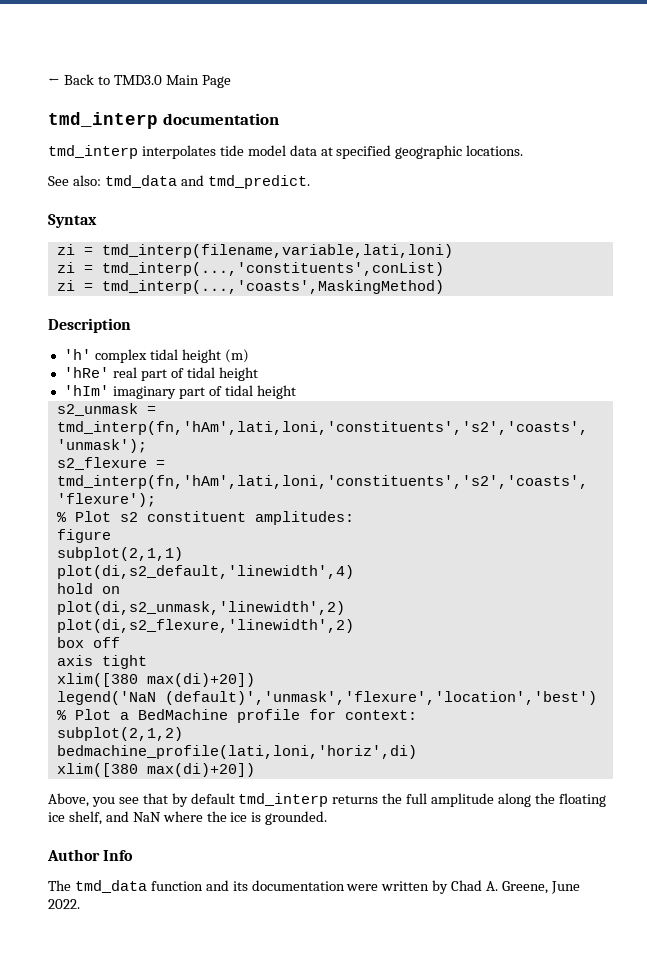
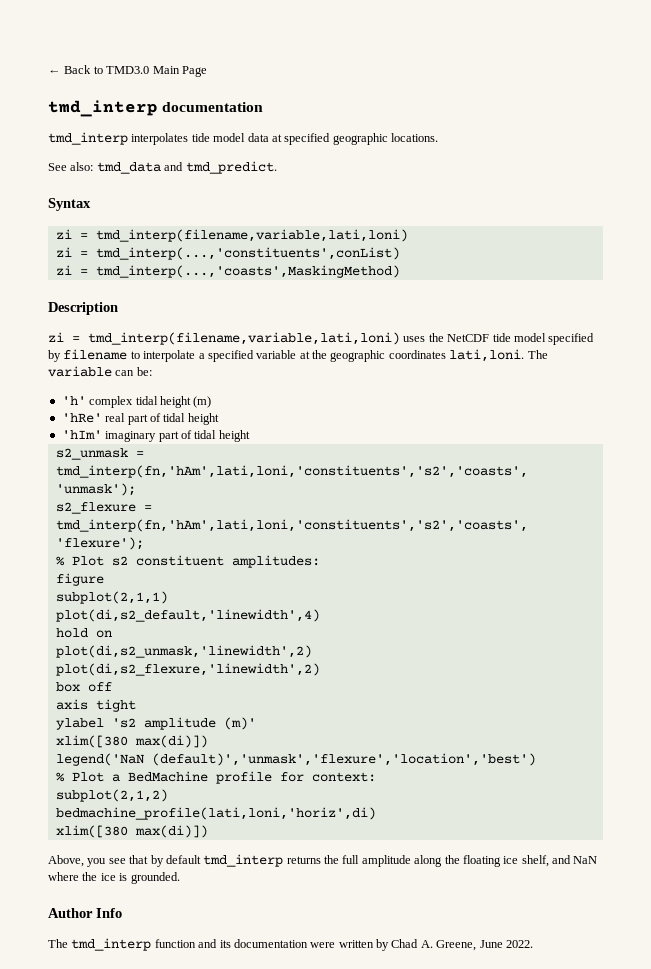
(131, 325) none -> [48,332,595,345] [48,349,548,362] [48,366,152,377] // zi = tmd_interp(filename,variable,lati,loni) uses the NetCDF tide model specified by filename to interpolate a specified variable at the geographic coordinates lati,loni. The variable can be:
[56,673,255,687] // xlim([380 max(di)+20]) -> [55,717,256,730] [55,735,208,748] // ylabel 's2 amplitude (m)' // xlim([380 max(di)])
[146,763,255,777] max(di)+20]) -> [134,825,208,838] max(di)])
[74,880,147,893] tmd_data -> [71,938,152,951] tmd_interp

